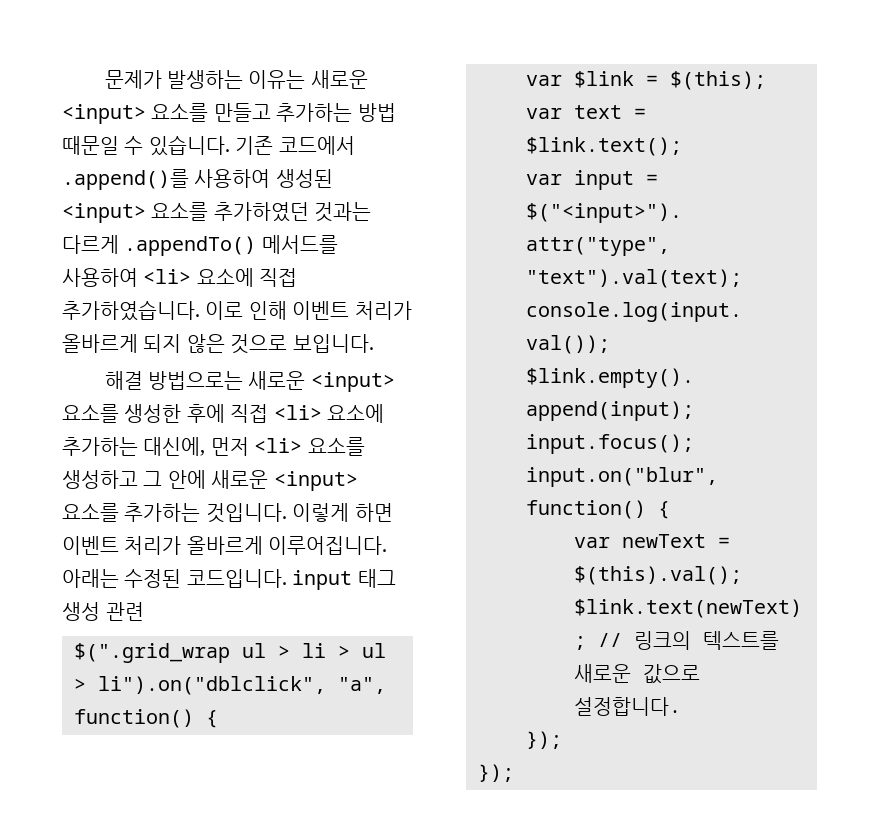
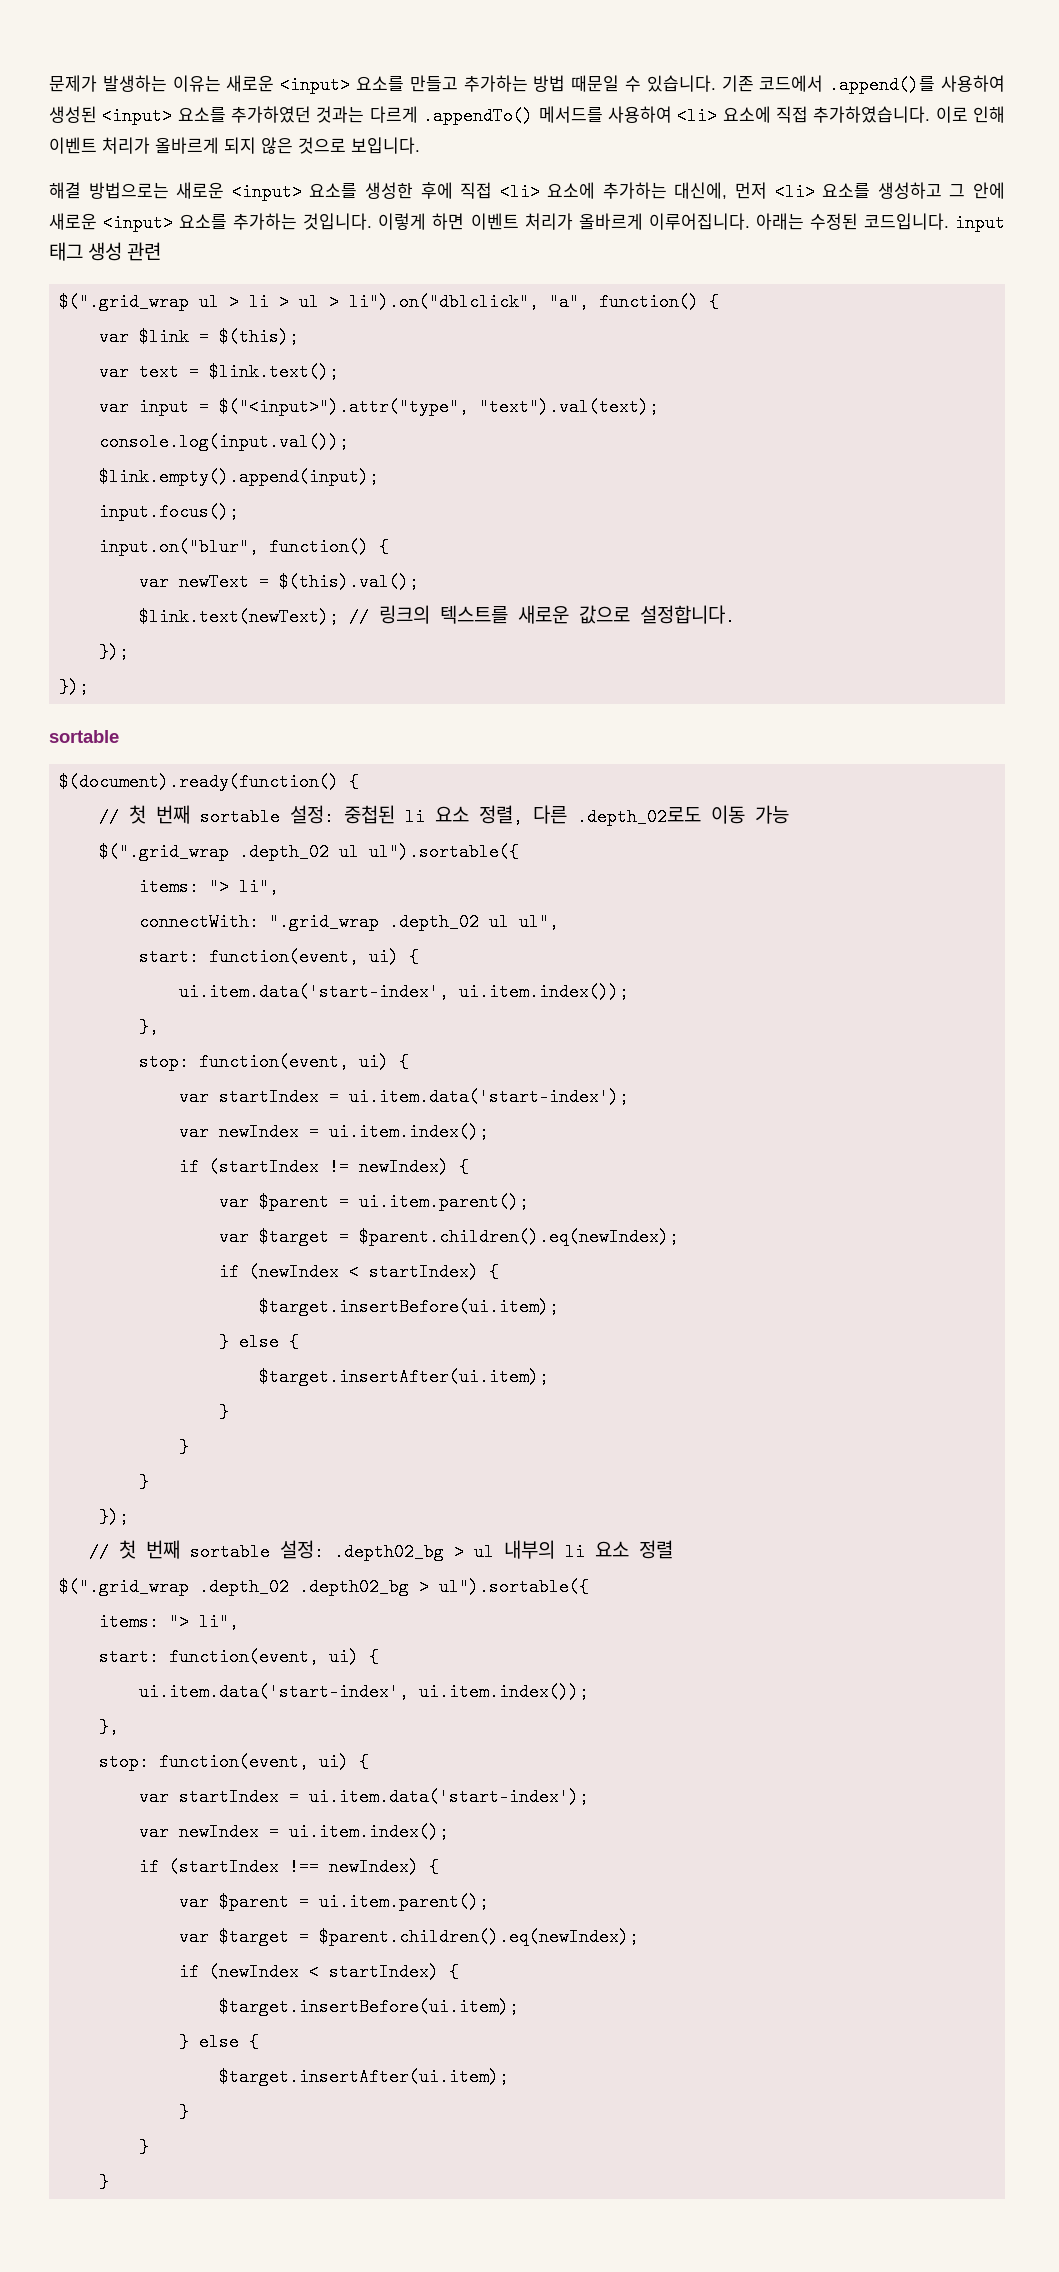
(514, 773) none -> [49,730,119,743] [59,773,360,791] [99,805,790,826] [99,843,520,861] [139,878,280,896] [139,913,560,931] [139,948,420,966] [179,983,630,1001] [139,1018,160,1036] [139,1053,410,1071] [179,1088,630,1106] [179,1123,490,1141] [179,1158,470,1176] [219,1193,530,1211] [219,1228,680,1246] [219,1263,500,1281] [259,1298,560,1316] [219,1333,300,1351] [259,1368,550,1386] [219,1403,230,1421] [179,1438,190,1456] [139,1473,150,1491] [99,1508,130,1526] [89,1540,674,1561] [59,1578,590,1596] [99,1613,240,1631] [99,1648,380,1666] [139,1683,590,1701] [99,1718,120,1736] [99,1753,370,1771] [139,1788,590,1806] [139,1823,450,1841] [139,1858,440,1876] [179,1893,490,1911] [179,1928,640,1946] [179,1963,460,1981] [219,1998,520,2016] [179,2033,260,2051] [219,2068,510,2086] [179,2103,190,2121] [139,2138,150,2156] [99,2173,110,2191] // sortable // $(document).ready(function() { // // 첫 번째 sortable 설정: 중첩된 li 요소 정렬, 다른 .depth_02로도 이동 가능 // $(".grid_wrap .depth_02 ul ul").sortable({ // items: "> li", // connectWith: ".grid_wrap .depth_02 ul ul", // start: function(event, ui) { // ui.item.data('start-index', ui.item.index()); // }, // stop: function(event, ui) { // var startIndex = ui.item.data('start-index'); // var newIndex = ui.item.index(); // if (startIndex != newIndex) { // var $parent = ui.item.parent(); // var $target = $parent.children().eq(newIndex); // if (newIndex < startIndex) { // $target.insertBefore(ui.item); // } else { // $target.insertAfter(ui.item); // } // } // } // }); // // 첫 번째 sortable 설정: .depth02_bg > ul 내부의 li 요소 정렬 // $(".grid_wrap .depth_02 .depth02_bg > ul").sortable({ // items: "> li", // start: function(event, ui) { // ui.item.data('start-index', ui.item.index()); // }, // stop: function(event, ui) { // var startIndex = ui.item.data('start-index'); // var newIndex = ui.item.index(); // if (startIndex !== newIndex) { // var $parent = ui.item.parent(); // var $target = $parent.children().eq(newIndex); // if (newIndex < startIndex) { // $target.insertBefore(ui.item); // } else { // $target.insertAfter(ui.item); // } // } // }

